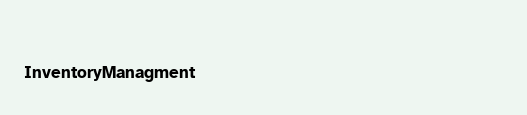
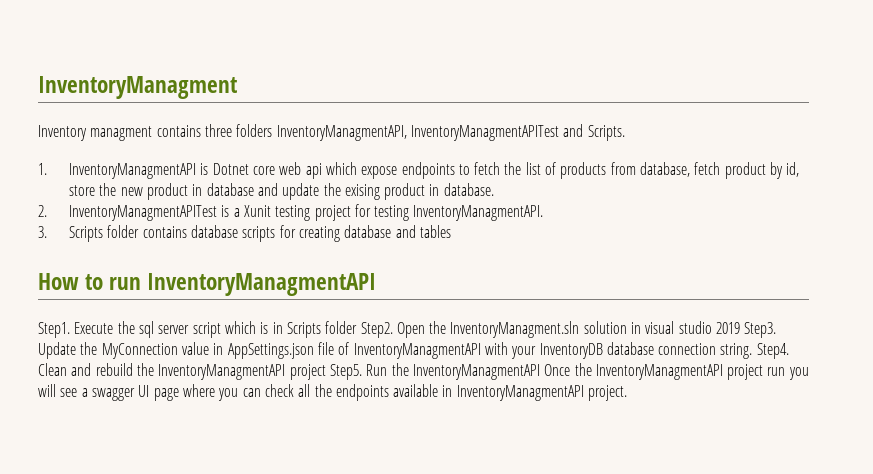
(196, 74) none -> [38,124,625,141] [38,162,800,179] [68,183,494,200] [38,204,544,221] [38,225,451,242] [38,273,377,296] [38,321,777,338] [38,342,789,359] [38,363,809,380] [38,384,628,401] // Inventory managment contains three folders InventoryManagmentAPI, InventoryManagmentAPITest and Scripts. // 1. InventoryManagmentAPI is Dotnet core web api which expose endpoints to fetch the list of products from database, fetch product by id, store the new product in database and update the exising product in database. // 2. InventoryManagmentAPITest is a Xunit testing project for testing InventoryManagmentAPI. // 3. Scripts folder contains database scripts for creating database and tables // How to run InventoryManagmentAPI // Step1. Execute the sql server script which is in Scripts folder Step2. Open the InventoryManagment.sln solution in visual studio 2019 Step3. Update the MyConnection value in AppSettings.json file of InventoryManagmentAPI with your InventoryDB database connection string. Step4. Clean and rebuild the InventoryManagmentAPI project Step5. Run the InventoryManagmentAPI Once the InventoryManagmentAPI project run you will see a swagger UI page where you can check all the endpoints available in InventoryManagmentAPI project.

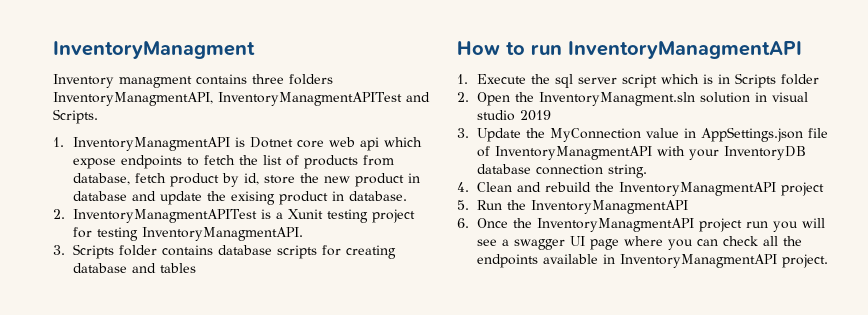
[38,322,70,338] Step1. -> [457,74,468,84] 1.
[360,322,393,338] Step2. -> [457,92,469,102] // 2.
[744,322,777,338] Step3. -> [457,128,469,138] // 3.
[756,343,789,359] Step4. -> [457,182,469,192] // 4.
[329,364,362,380] Step5. -> [457,200,469,210] // 5.
(540, 372) none -> [457,218,469,228] // 6.

